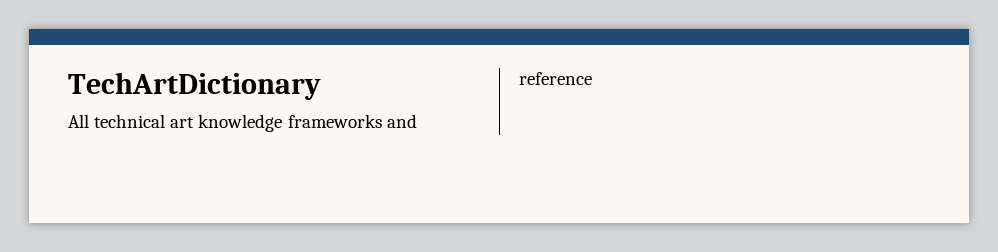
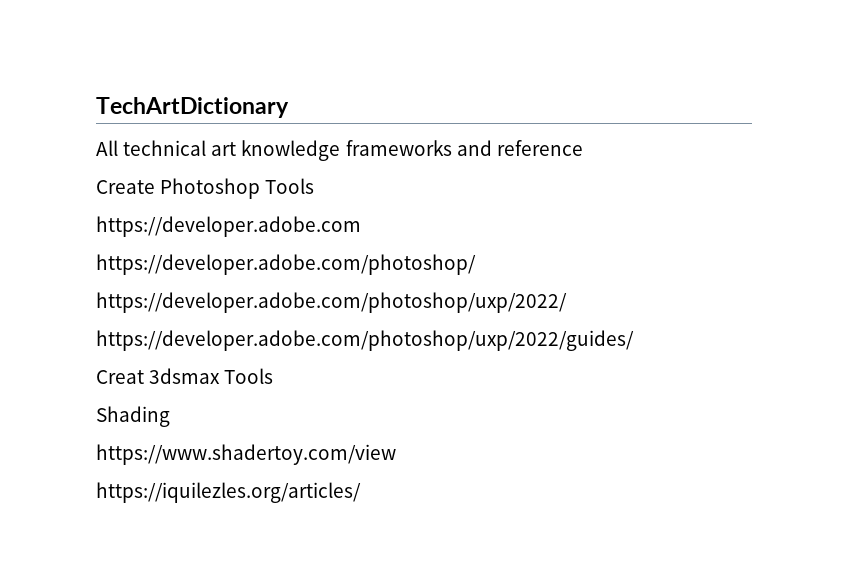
(592, 78) none -> [96,178,315,199] [96,216,361,237] [96,254,476,275] [96,292,567,313] [96,330,634,351] [96,368,274,384] [96,406,170,427] [96,444,396,465] [96,482,361,503] // Create Photoshop Tools // https://developer.adobe.com // https://developer.adobe.com/photoshop/ // https://developer.adobe.com/photoshop/uxp/2022/ // https://developer.adobe.com/photoshop/uxp/2022/guides/ // Creat 3dsmax Tools // Shading // https://www.shadertoy.com/view // https://iquilezles.org/articles/

